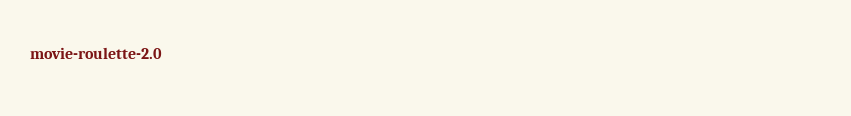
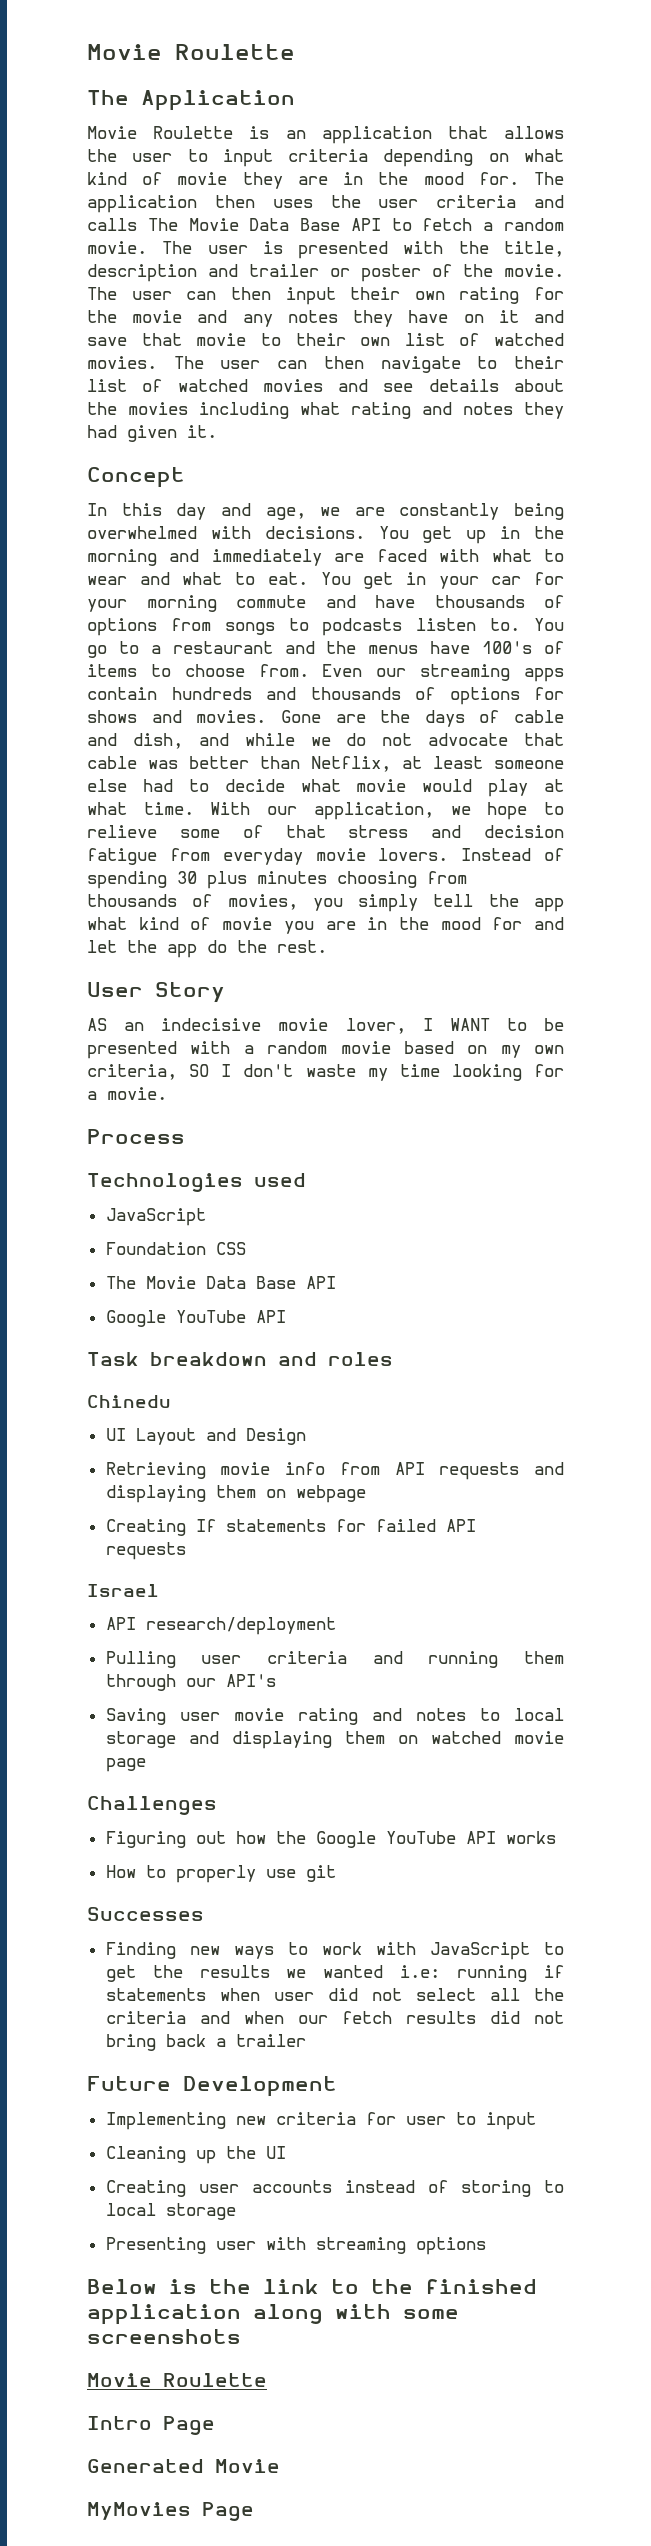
[30,47,162,59] movie-roulette-2.0 -> [87,44,295,60] [87,90,295,111] [87,126,564,144] [87,149,564,167] [87,172,564,189] [87,195,564,213] [87,218,564,231] [87,241,564,259] [87,264,564,282] [87,287,564,305] [87,310,564,327] [87,333,564,346] [87,356,564,373] [87,379,564,392] [87,402,564,419] [87,425,217,442] [87,467,185,488] [87,503,564,520] [87,526,564,544] [87,549,564,566] [87,572,564,589] [87,595,564,612] [87,618,564,636] [87,641,565,658] [87,664,564,682] [87,687,564,705] [87,710,564,727] [87,733,564,749] [87,756,564,772] [87,779,564,797] [87,802,564,820] [87,825,564,838] [87,848,564,865] [87,871,467,889] [87,894,564,912] [87,917,564,934] [87,940,327,958] [87,982,225,1003] [87,1018,564,1034] [87,1041,564,1059] [87,1064,564,1081] [87,1087,167,1100] [87,1129,185,1144] [87,1173,306,1192] [105,1208,206,1226] [105,1242,246,1255] [105,1276,336,1289] [105,1310,286,1327] [87,1352,393,1366] [87,1395,171,1408] [105,1428,306,1445] [105,1462,565,1480] [105,1485,366,1503] [105,1519,476,1536] [105,1542,186,1560] [87,1584,159,1597] [105,1617,336,1635] [105,1651,564,1668] [105,1674,276,1691] [105,1708,564,1725] [105,1731,564,1749] [105,1758,146,1772] [87,1796,217,1815] [105,1831,556,1848] [105,1865,336,1883] [87,1907,204,1921] [105,1942,564,1960] [105,1965,564,1982] [105,1988,564,2001] [105,2011,564,2024] [105,2034,306,2051] [87,2076,337,2097] [105,2112,536,2130] [105,2146,286,2164] [105,2180,564,2197] [105,2203,236,2220] [105,2237,486,2255] [87,2279,537,2294] [87,2304,459,2325] [87,2329,241,2344] [87,2373,267,2387] [87,2416,215,2435] [87,2459,280,2473] [87,2502,254,2521] Movie Roulette // The Application // Movie Roulette is an application that allows the user to input criteria depending on what kind of movie they are in the mood for. The application then uses the user criteria and calls The Movie Data Base API to fetch a random movie. The user is presented with the title, description and trailer or poster of the movie. The user can then input their own rating for the movie and any notes they have on it and save that movie to their own list of watched movies. The user can then navigate to their list of watched movies and see details about the movies including what rating and notes they had given it. // Concept // In this day and age, we are constantly being overwhelmed with decisions. You get up in the morning and immediately are faced with what to wear and what to eat. You get in your car for your morning commute and have thousands of options from songs to podcasts listen to. You go to a restaurant and the menus have 100's of items to choose from. Even our streaming apps contain hundreds and thousands of options for shows and movies. Gone are the days of cable and dish, and while we do not advocate that cable was better than Netflix, at least someone else had to decide what movie would play at what time. With our application, we hope to relieve some of that stress and decision fatigue from everyday movie lovers. Instead of spending 30 plus minutes choosing from thousands of movies, you simply tell the app what kind of movie you are in the mood for and let the app do the rest. // User Story // AS an indecisive movie lover, I WANT to be presented with a random movie based on my own criteria, SO I don't waste my time looking for a movie. // Process // Technologies used // JavaScript // Foundation CSS // The Movie Data Base API // Google YouTube API // Task breakdown and roles // Chinedu // UI Layout and Design // Retrieving movie info from API requests and displaying them on webpage // Creating If statements for failed API requests // Israel // API research/deployment // Pulling user criteria and running them through our API's // Saving user movie rating and notes to local storage and displaying them on watched movie page // Challenges // Figuring out how the Google YouTube API works // How to properly use git // Successes // Finding new ways to work with JavaScript to get the results we wanted i.e: running if statements when user did not select all the criteria and when our fetch results did not bring back a trailer // Future Development // Implementing new criteria for user to input // Cleaning up the UI // Creating user accounts instead of storing to local storage // Presenting user with streaming options // Below is the link to the finished application along with some screenshots // Movie Roulette // Intro Page // Generated Movie // MyMovies Page

